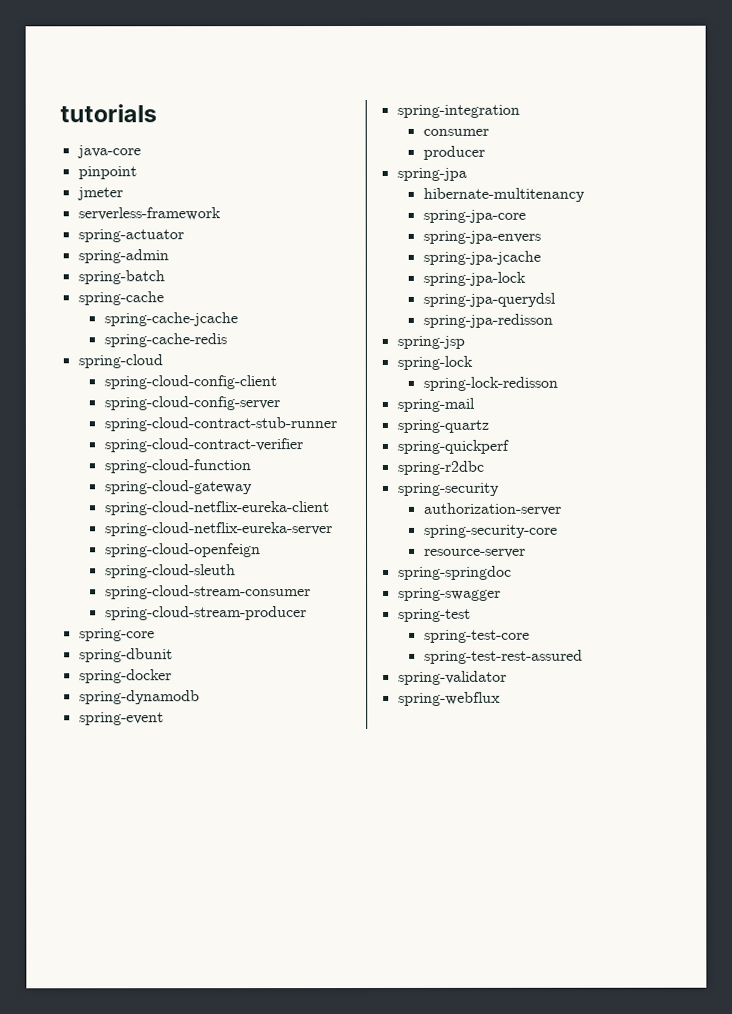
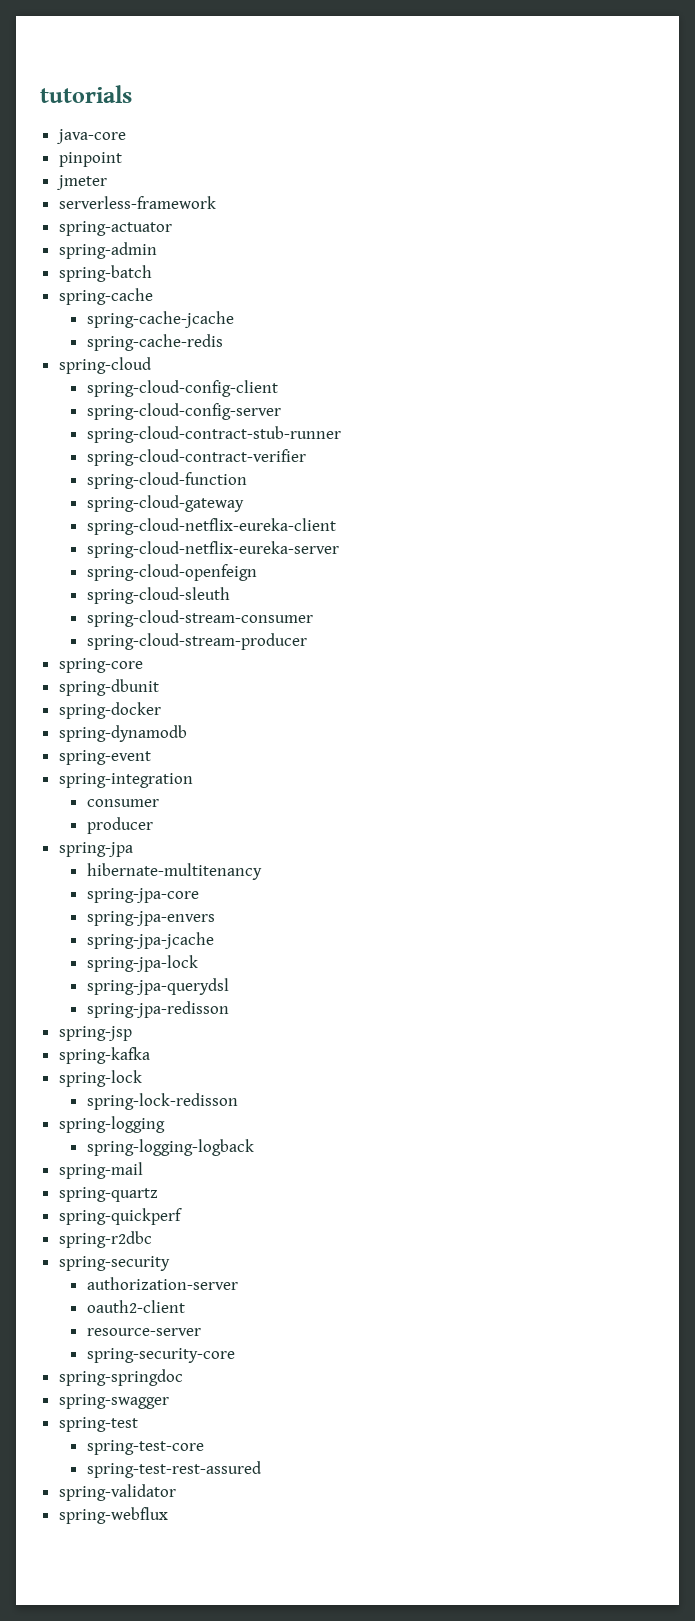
(465, 342) none -> [58,1047,150,1064] // spring-kafka
(558, 383) none -> [58,1116,165,1133] [86,1139,254,1156] // spring-logging // spring-logging-logback
[423,524,558,538] spring-security-core -> [86,1300,185,1313] oauth2-client
(526, 553) none -> [86,1348,235,1363] // spring-security-core

